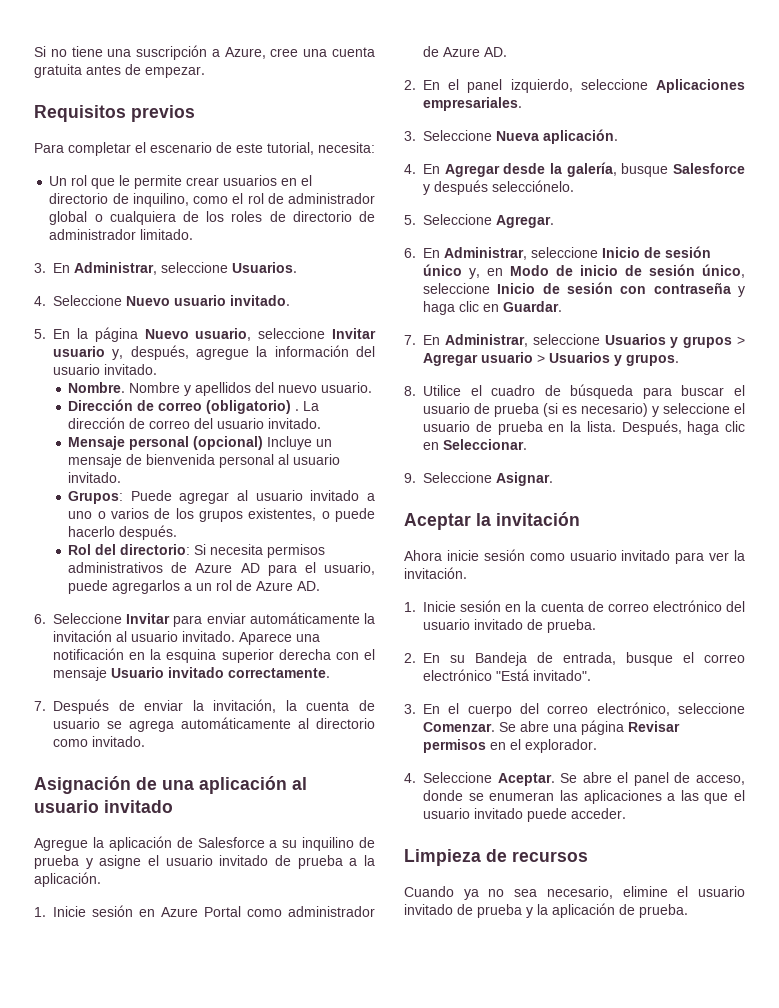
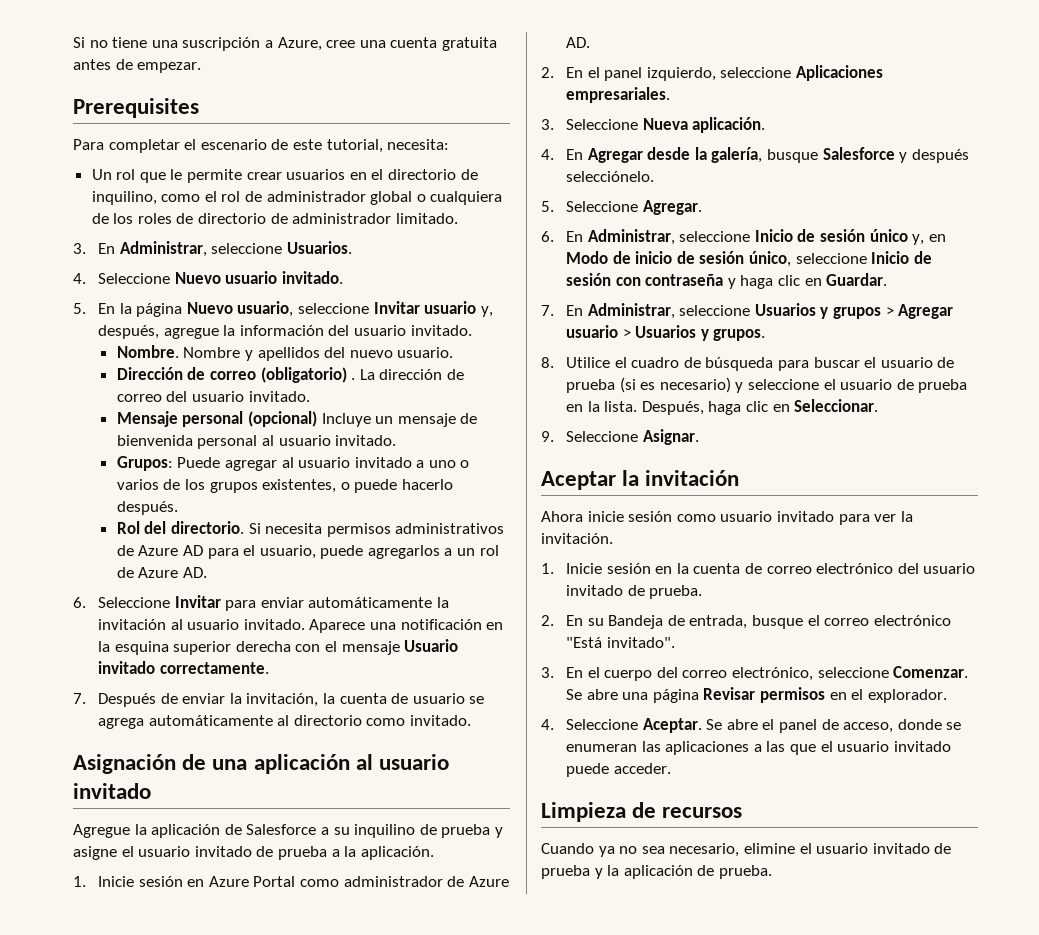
[34,105,195,122] Requisitos previos -> [73,98,199,118] Prerequisites
[120,544,191,555] directorio: -> [170,521,244,534] directorio.

